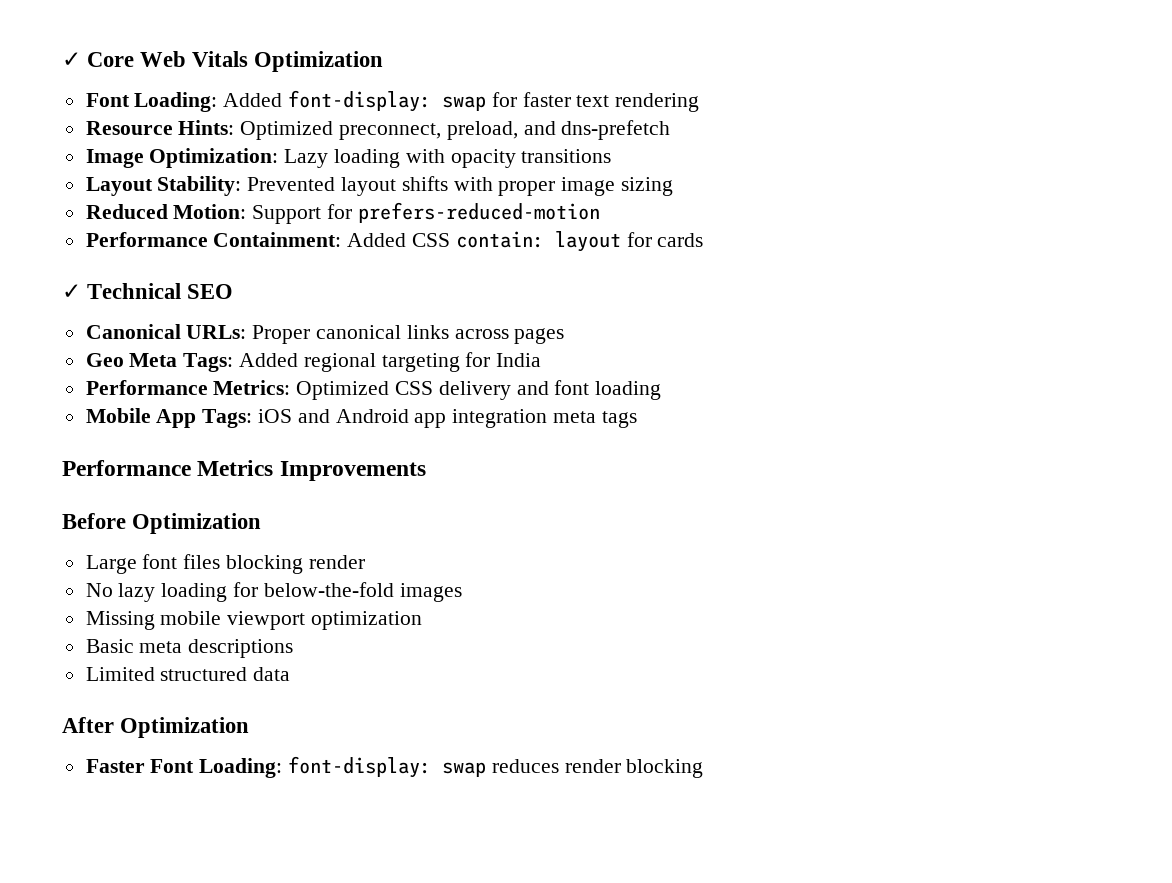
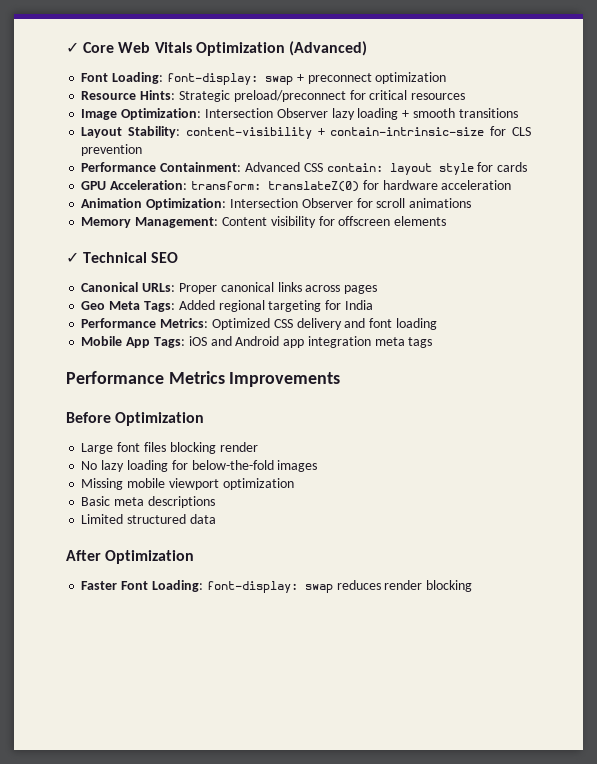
[85,90,700,112] [85,120,671,140] [85,148,612,168] [85,176,674,196] [85,202,600,224] // Font Loading: Added font-display: swap for faster text rendering // Resource Hints: Optimized preconnect, preload, and dns-prefetch // Image Optimization: Lazy loading with opacity transitions // Layout Stability: Prevented layout shifts with proper image sizing // Reduced Motion: Support for prefers-reduced-motion -> [288,41,367,56] [81,72,447,85] [81,90,466,102] [81,108,518,120] [81,126,531,139] [81,144,143,156] (Advanced) // Font Loading: font-display: swap + preconnect optimization // Resource Hints: Strategic preload/preconnect for critical resources // Image Optimization: Intersection Observer lazy loading + smooth transitions // Layout Stability: content-visibility + contain-intrinsic-size for CLS prevention
[347,233,407,247] Added -> [244,162,300,172] Advanced
(621, 241) none -> [438,163,474,175] style
(704, 240) none -> [81,180,512,192] [81,198,472,210] [81,216,447,228] // GPU Acceleration: transform: translateZ(0) for hardware acceleration // Animation Optimization: Intersection Observer for scroll animations // Memory Management: Content visibility for offscreen elements

